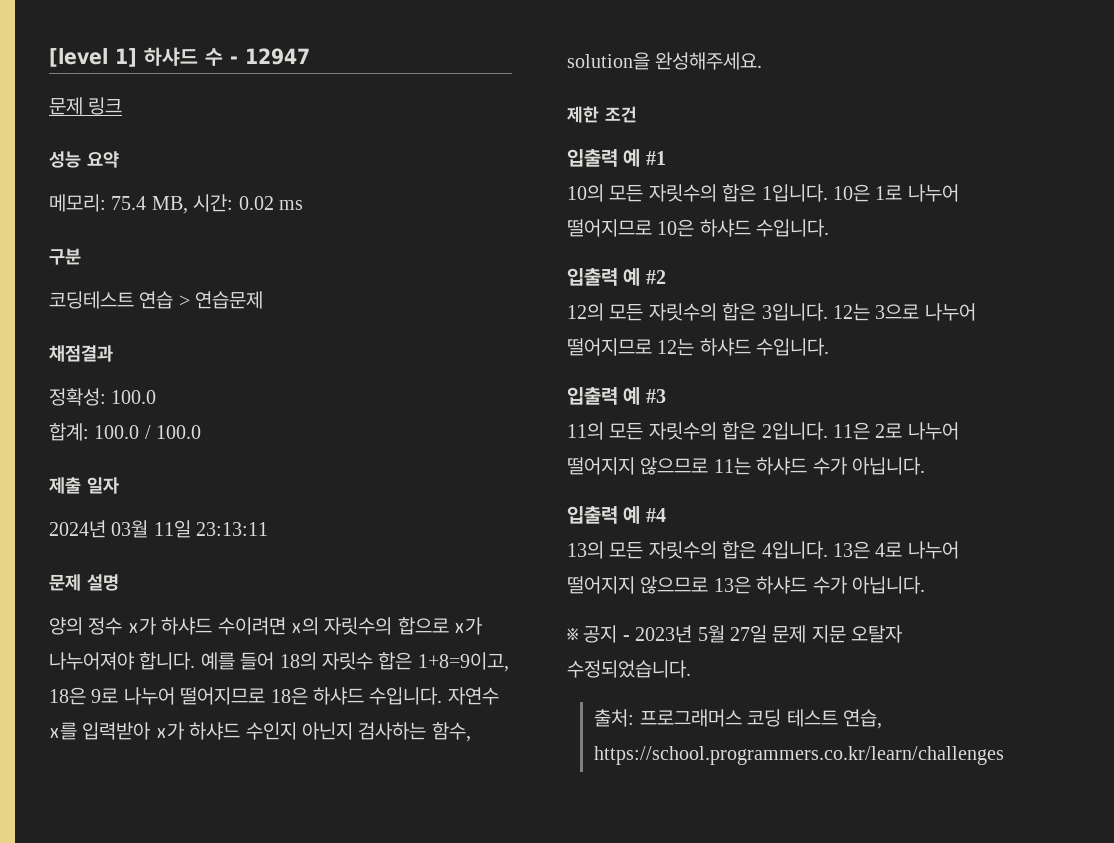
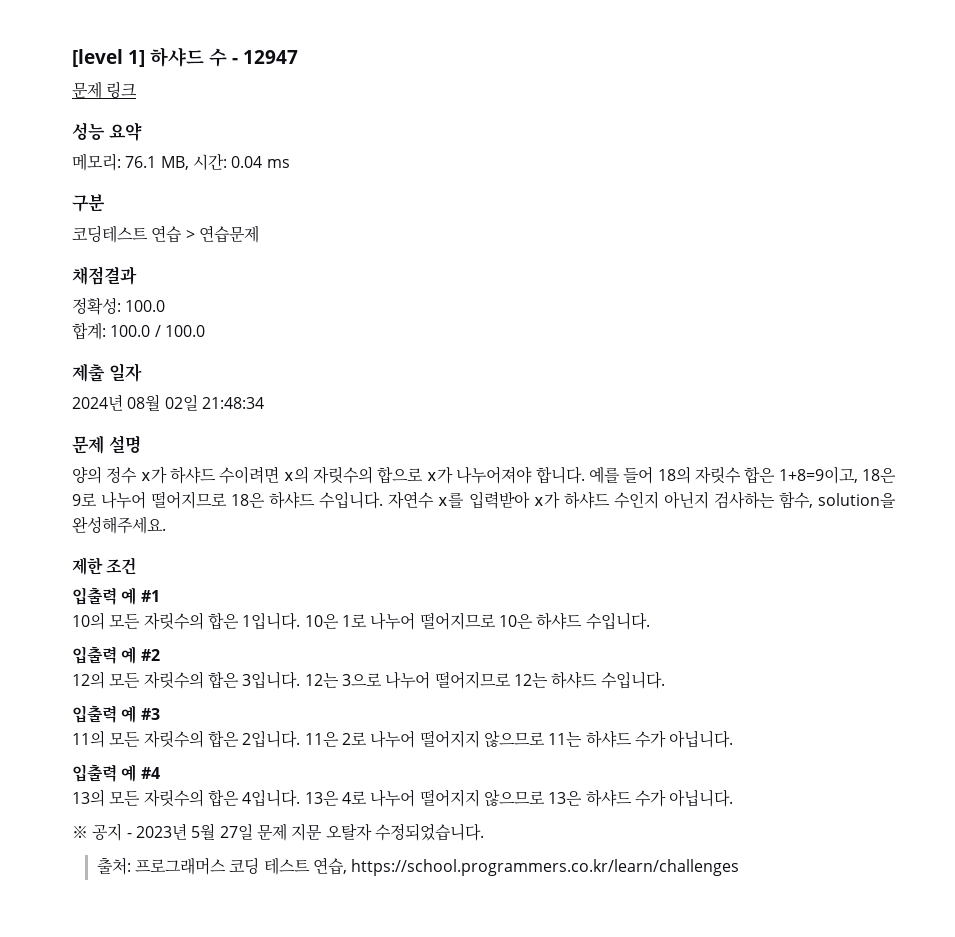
[111,196,147,210] 75.4 -> [125,156,157,168] 76.1
[238,196,274,210] 0.02 -> [231,156,263,168] 0.04
[111,520,269,538] 03월 11일 23:13:11 -> [127,394,264,411] 08월 02일 21:48:34

